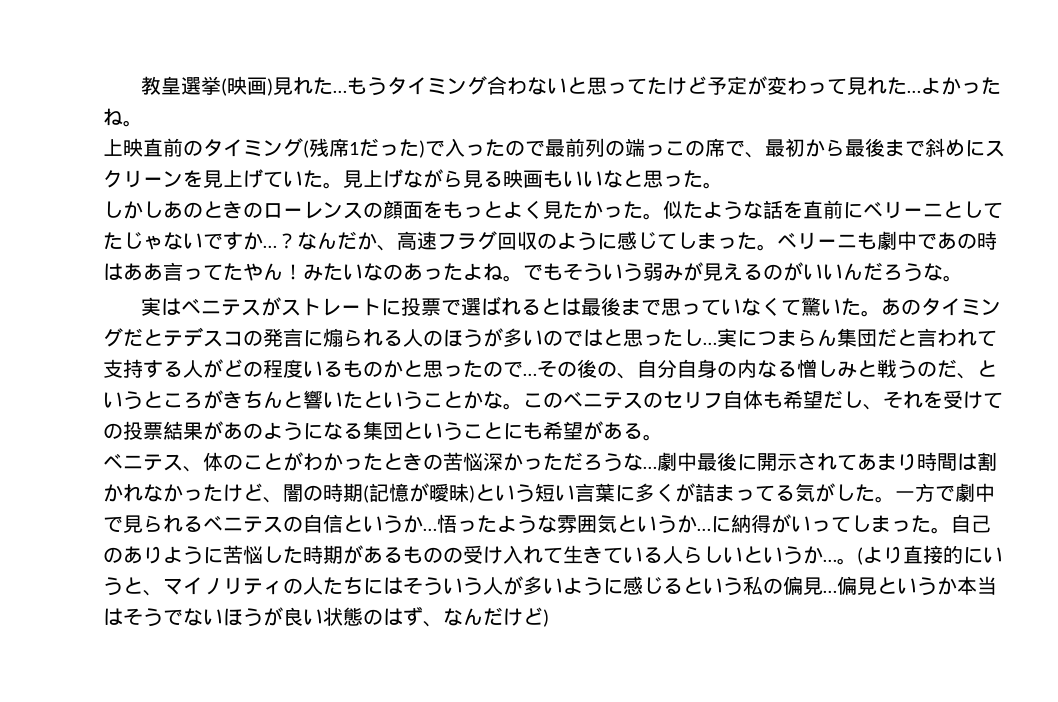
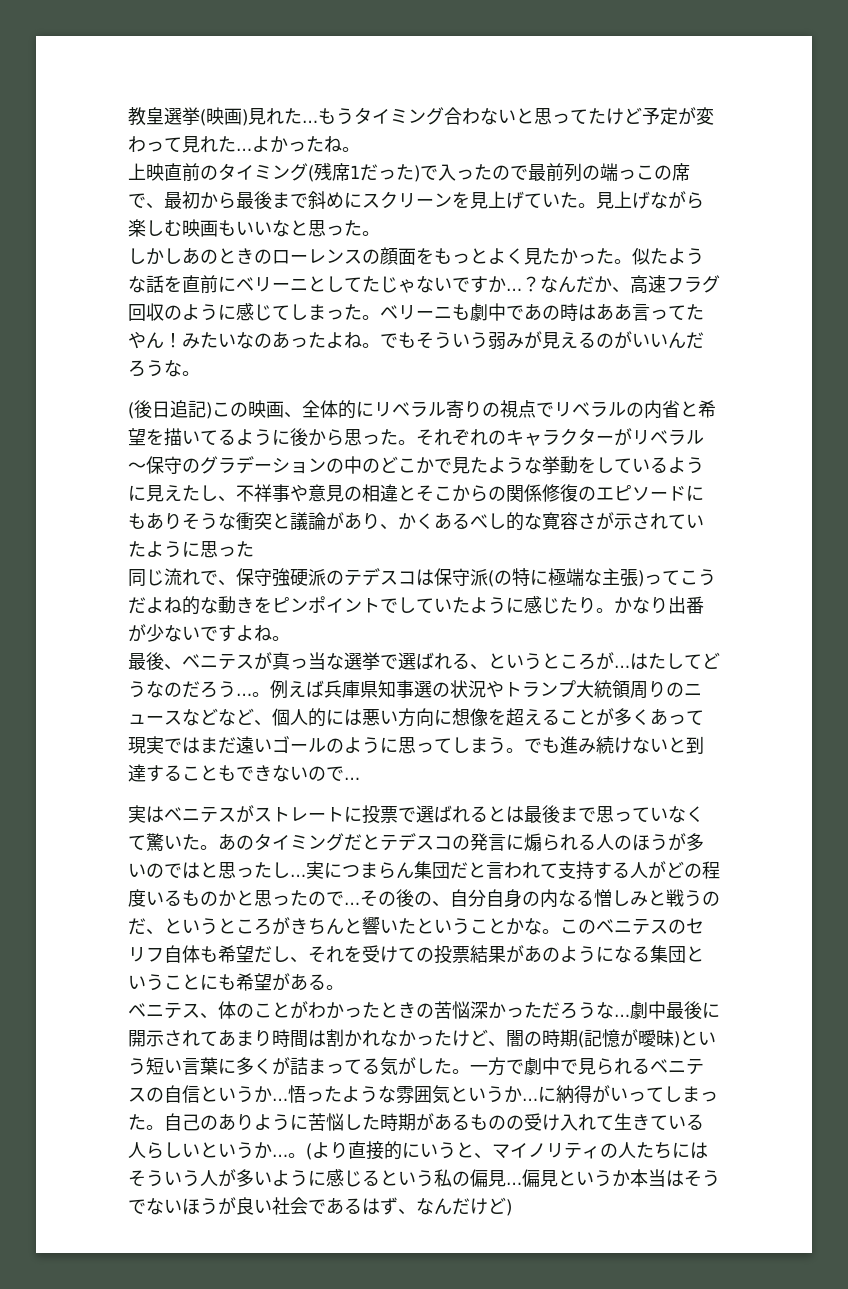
[463,170,503,188] 見る -> [128,219,182,237] 楽しむ
(963, 278) none -> [128,400,716,419] [128,428,704,446] [128,456,704,474] [128,484,704,502] [128,512,704,531] [128,541,254,558] [128,568,716,587] [128,596,704,615] [128,624,290,642] [128,652,720,670] [128,680,702,699] [128,708,704,727] [128,736,704,754] [128,764,360,782] // (後日追記)この映画、全体的にリベラル寄りの視点でリベラルの内省と希望を描いてるように後から思った。それぞれのキャラクターがリベラル～保守のグラデーションの中のどこかで見たような挙動をしているように見えたし、不祥事や意見の相違とそこからの関係修復のエピソードにもありそうな衝突と議論があり、かくあるべし的な寛容さが示されていたように思った // 同じ流れで、保守強硬派のテデスコは保守派(の特に極端な主張)ってこうだよね的な動きをピンポイントでしていたように感じたり。かなり出番が少ないですよね。 // 最後、ベニテスが真っ当な選挙で選ばれる、というところが…はたしてどうなのだろう…。例えば兵庫県知事選の状況やトランプ大統領周りのニュースなどなど、個人的には悪い方向に想像を超えることが多くあって現実ではまだ遠いゴールのように思ってしまう。でも進み続けないと到達することもできないので…
[323,607,383,626] 状態の -> [272,1197,362,1215] 社会である

